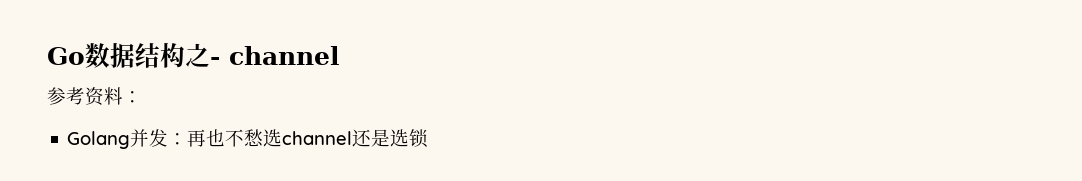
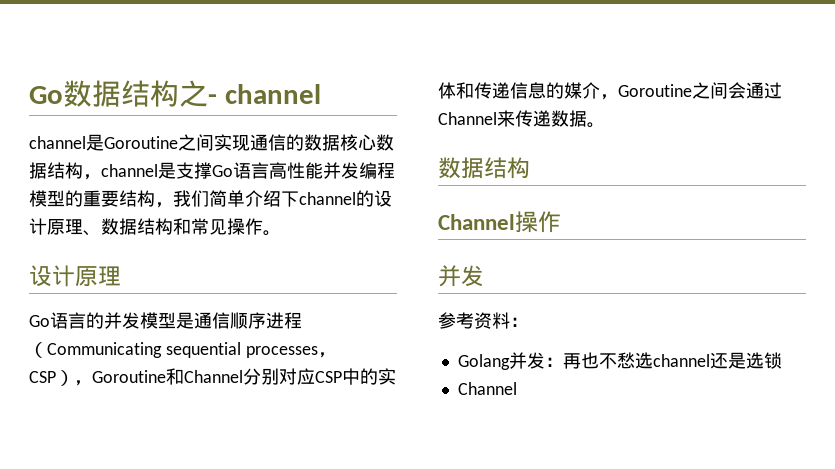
(340, 55) none -> [29,134,394,151] [29,162,395,180] [29,190,392,208] [29,218,281,236] [29,265,121,287] [29,312,302,329] [29,342,336,358] [29,368,396,386] [438,82,782,100] [438,110,605,128] [438,157,530,179] [438,211,561,233] [438,265,484,287] // channel是Goroutine之间实现通信的数据核心数据结构，channel是支撑Go语言高性能并发编程模型的重要结构，我们简单介绍下channel的设计原理、数据结构和常见操作。 // 设计原理 // Go语言的并发模型是通信顺序进程（Communicating sequential processes，CSP），Goroutine和Channel分别对应CSP中的实体和传递信息的媒介，Goroutine之间会通过Channel来传递数据。 // 数据结构 // Channel操作 // 并发
(429, 138) none -> [457,382,517,395] // Channel

